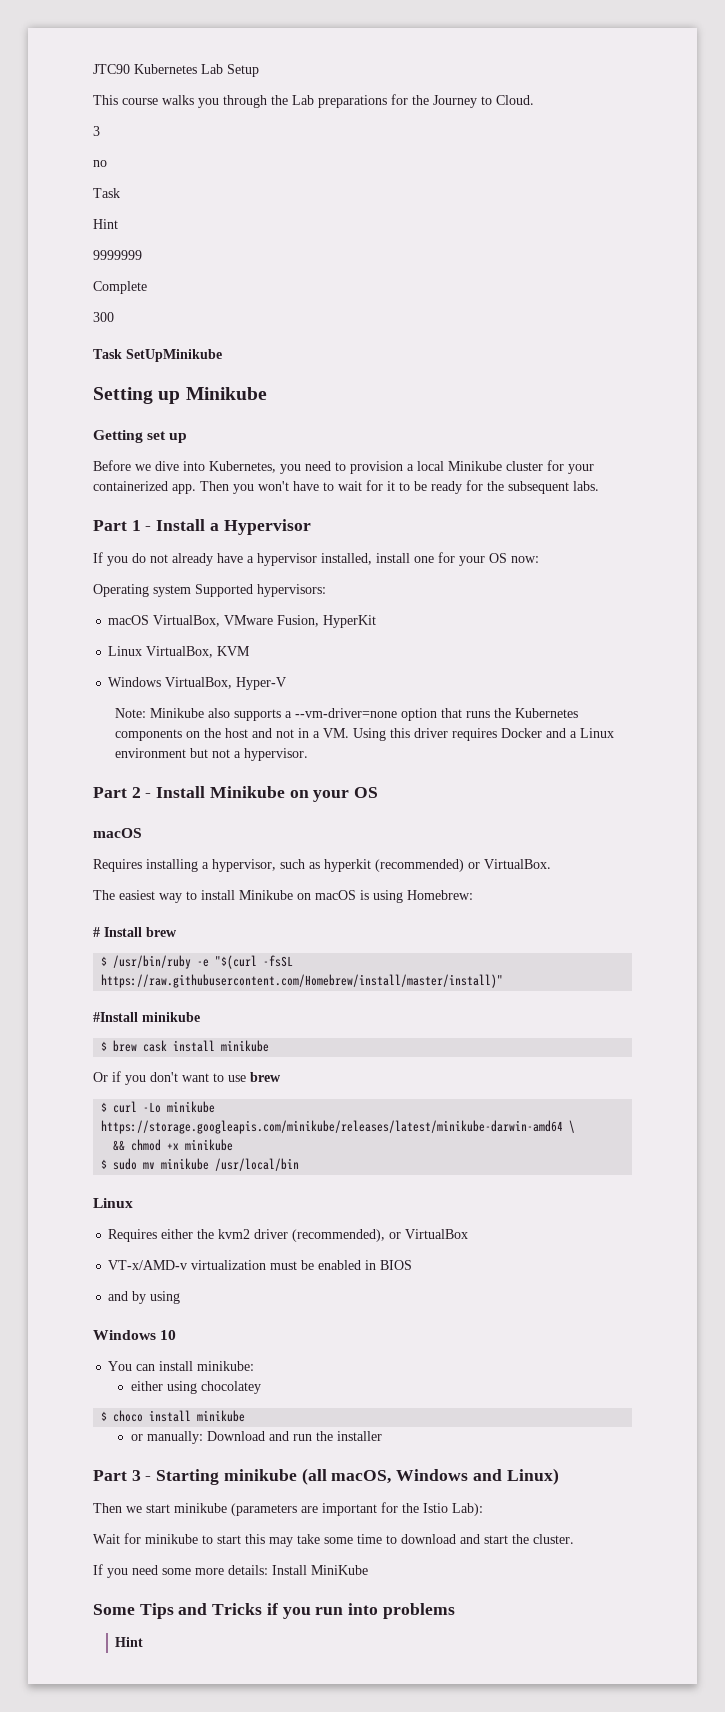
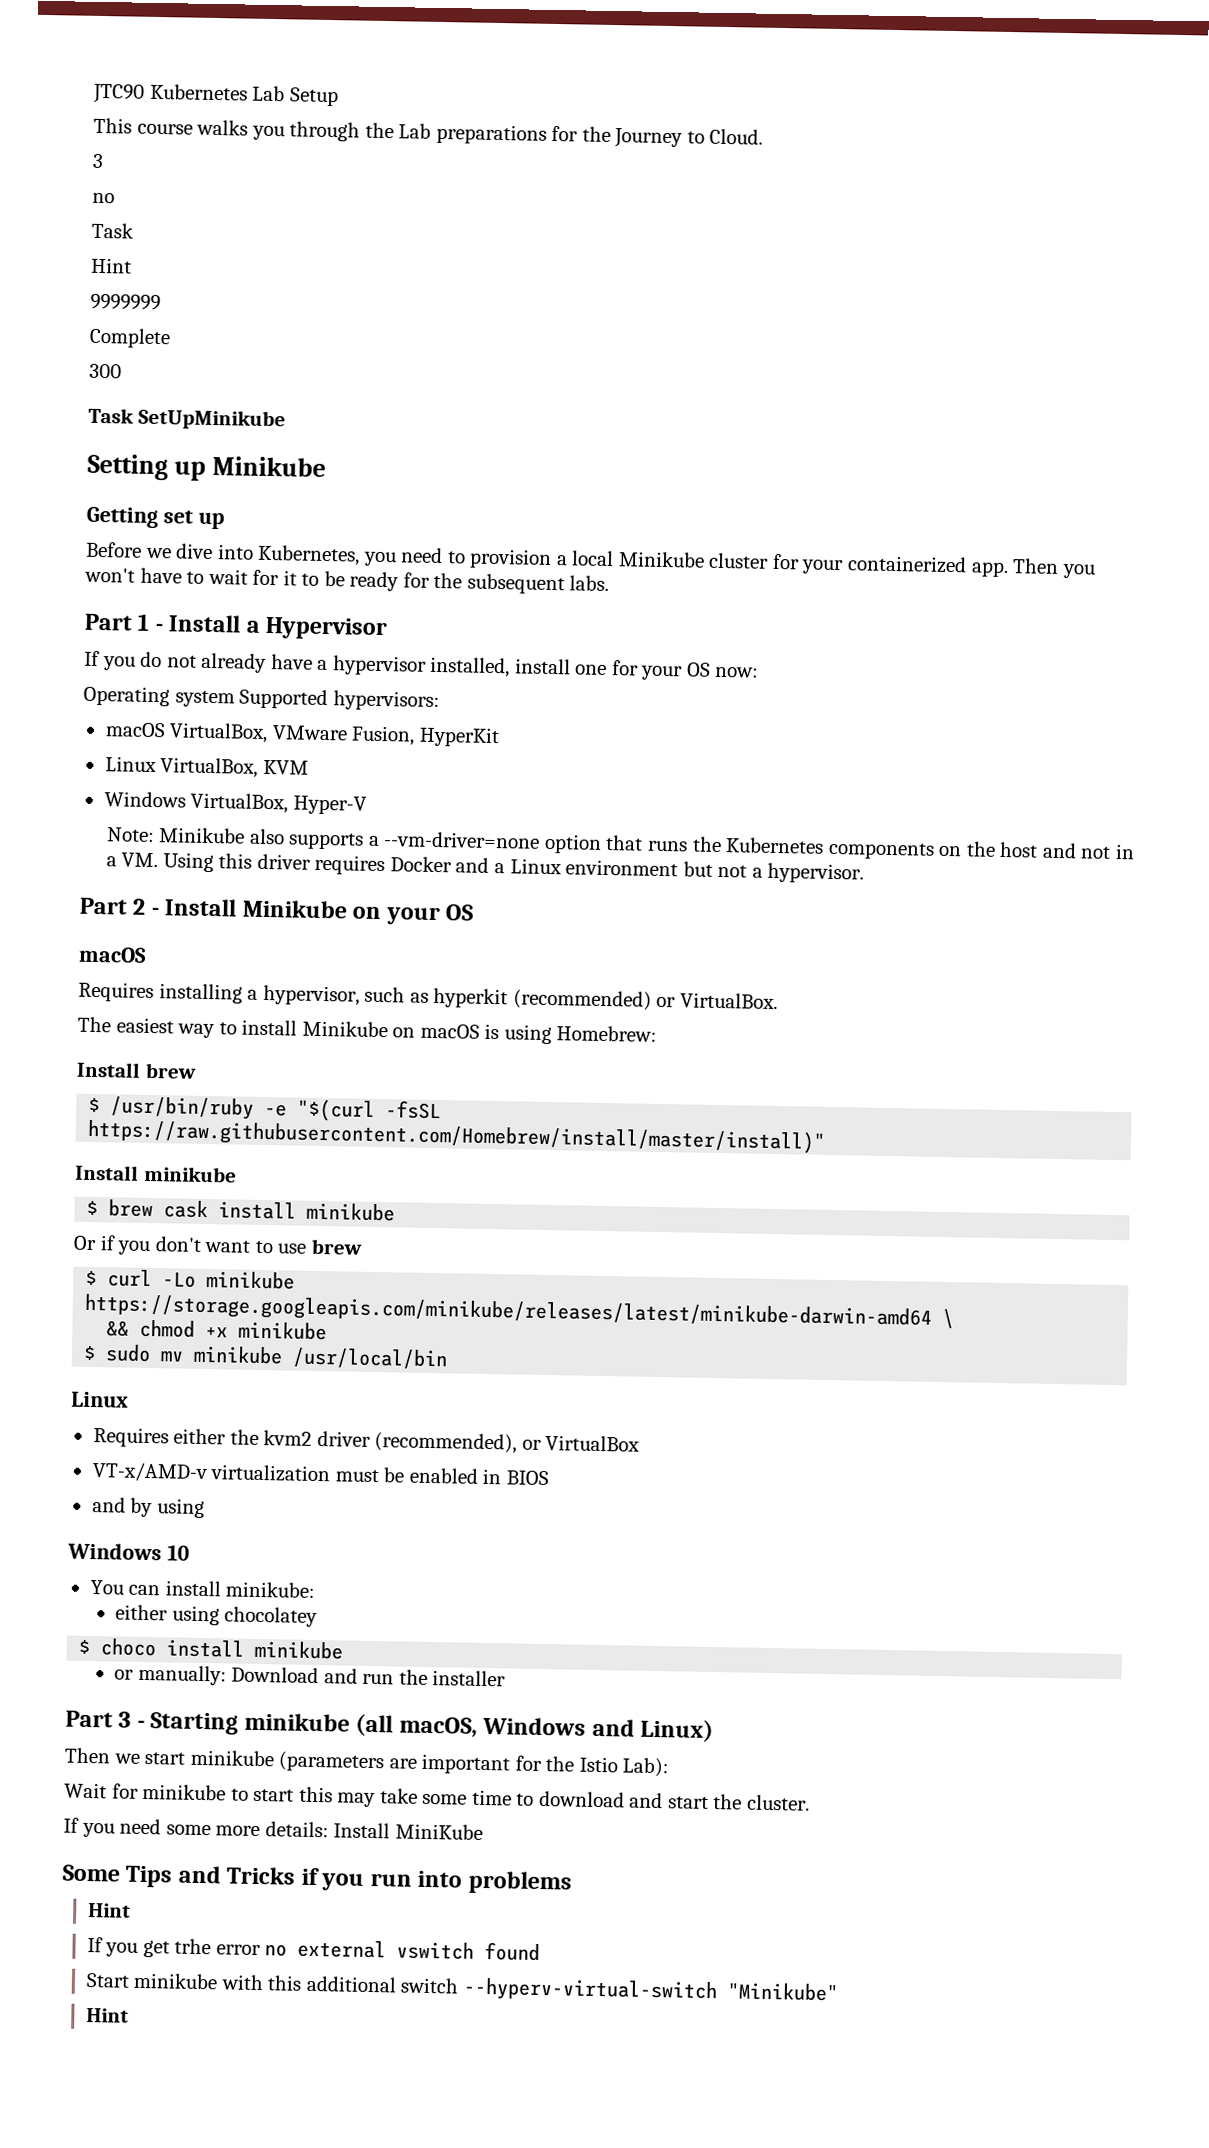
[93,927,100,937] # -> (658, 1033) none
[93,1012,138,1022] #Install -> [75,1164,139,1181] Install
(144, 1642) none -> [86,1937,541,1962] [85,1972,838,2004] [85,2007,129,2023] // If you get trhe error no external vswitch found // Start minikube with this additional switch --hyperv-virtual-switch "Minikube" // Hint

